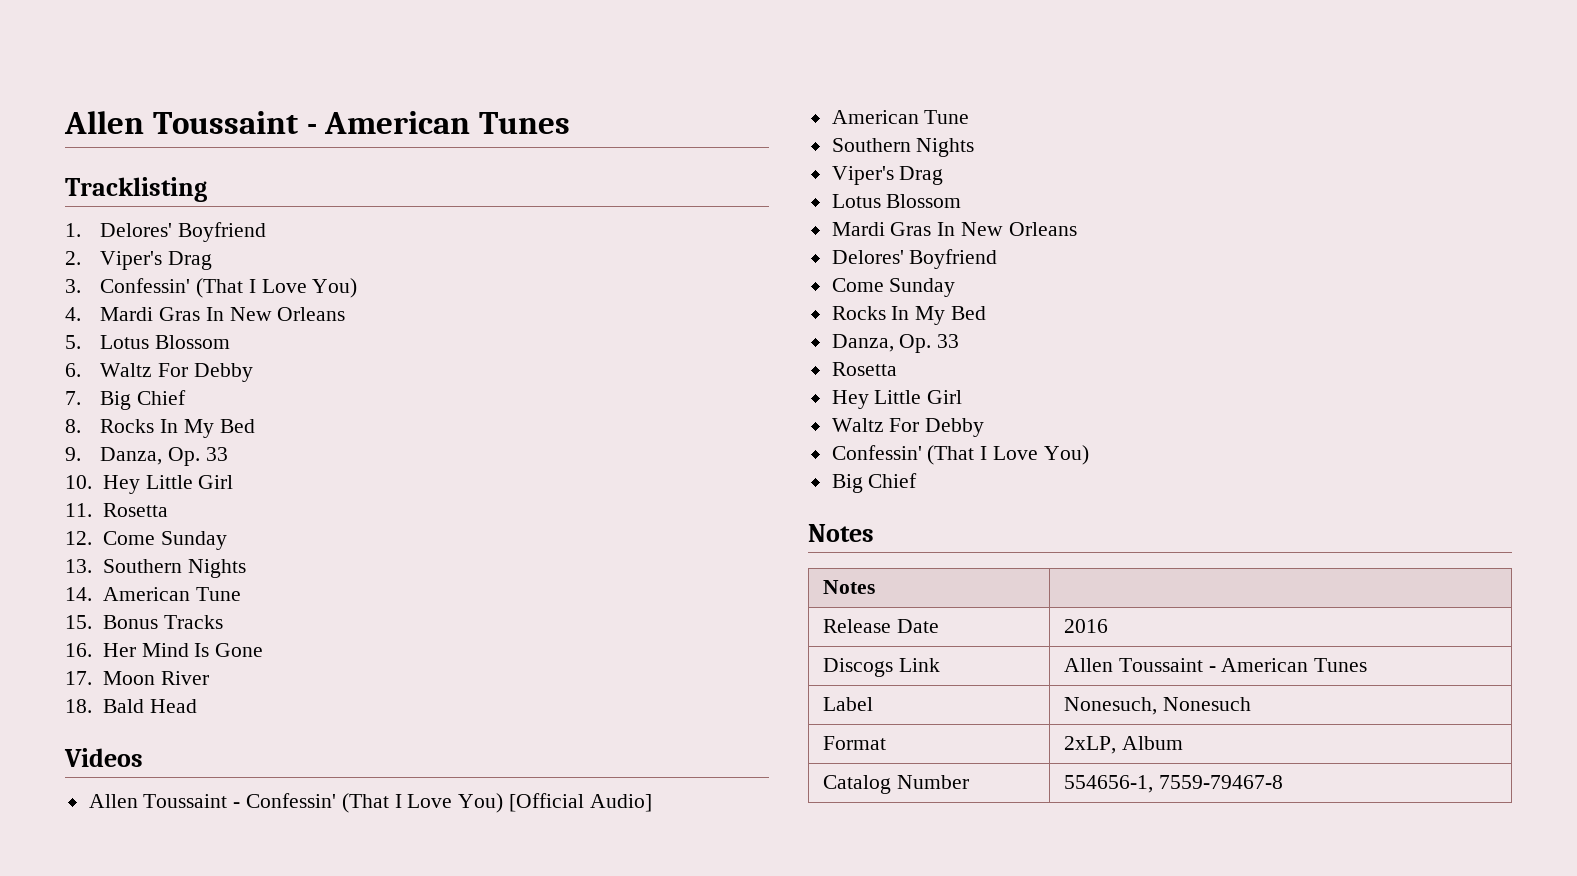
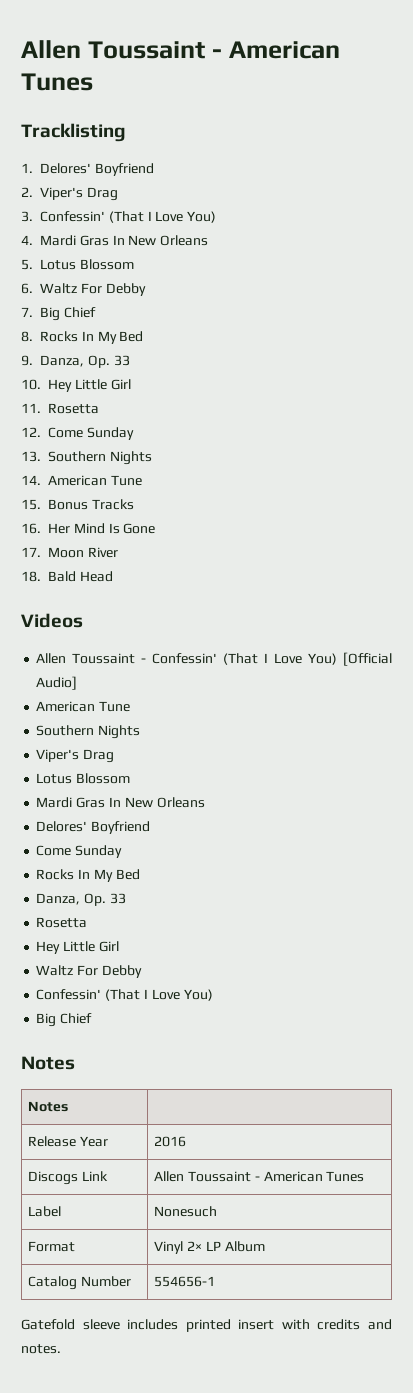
[896,619,939,633] Date -> [80,1136,109,1147] Year
[1063,697,1157,715] Nonesuch, -> (62, 1211) none
[1063,736,1116,754] 2xLP, -> [154,1241,221,1254] Vinyl 2× LP
[1063,775,1283,793] 554656-1, 7559-79467-8 -> [154,1276,216,1287] [21,1319,392,1332] [21,1344,61,1354] 554656-1 // Gatefold sleeve includes printed insert with credits and notes.

